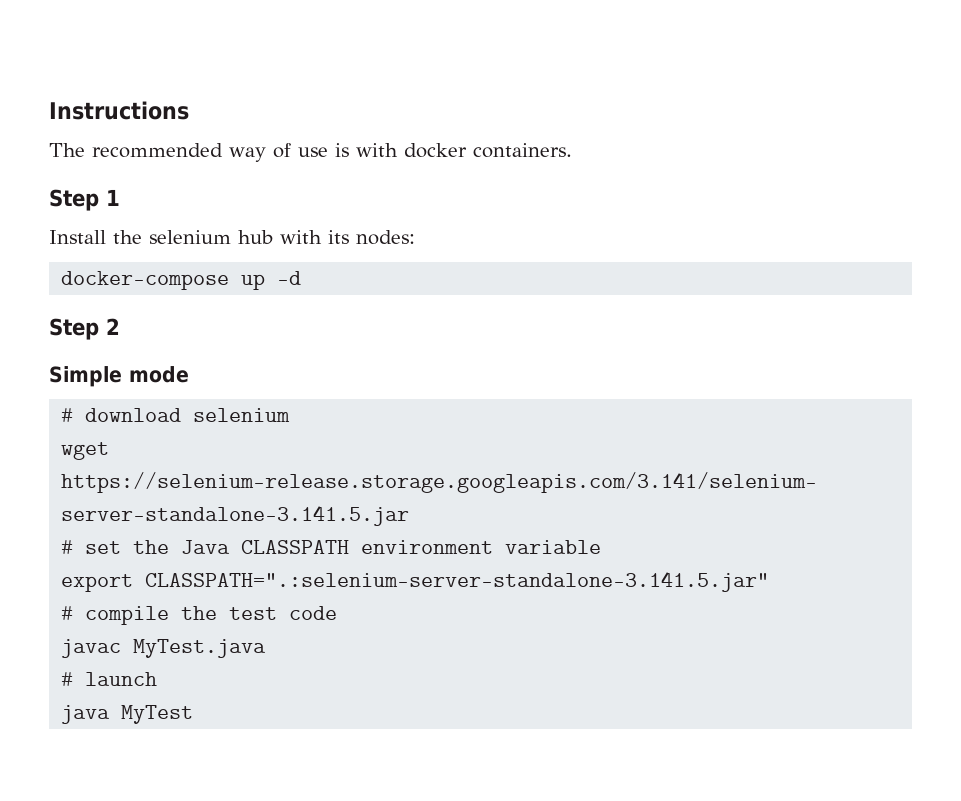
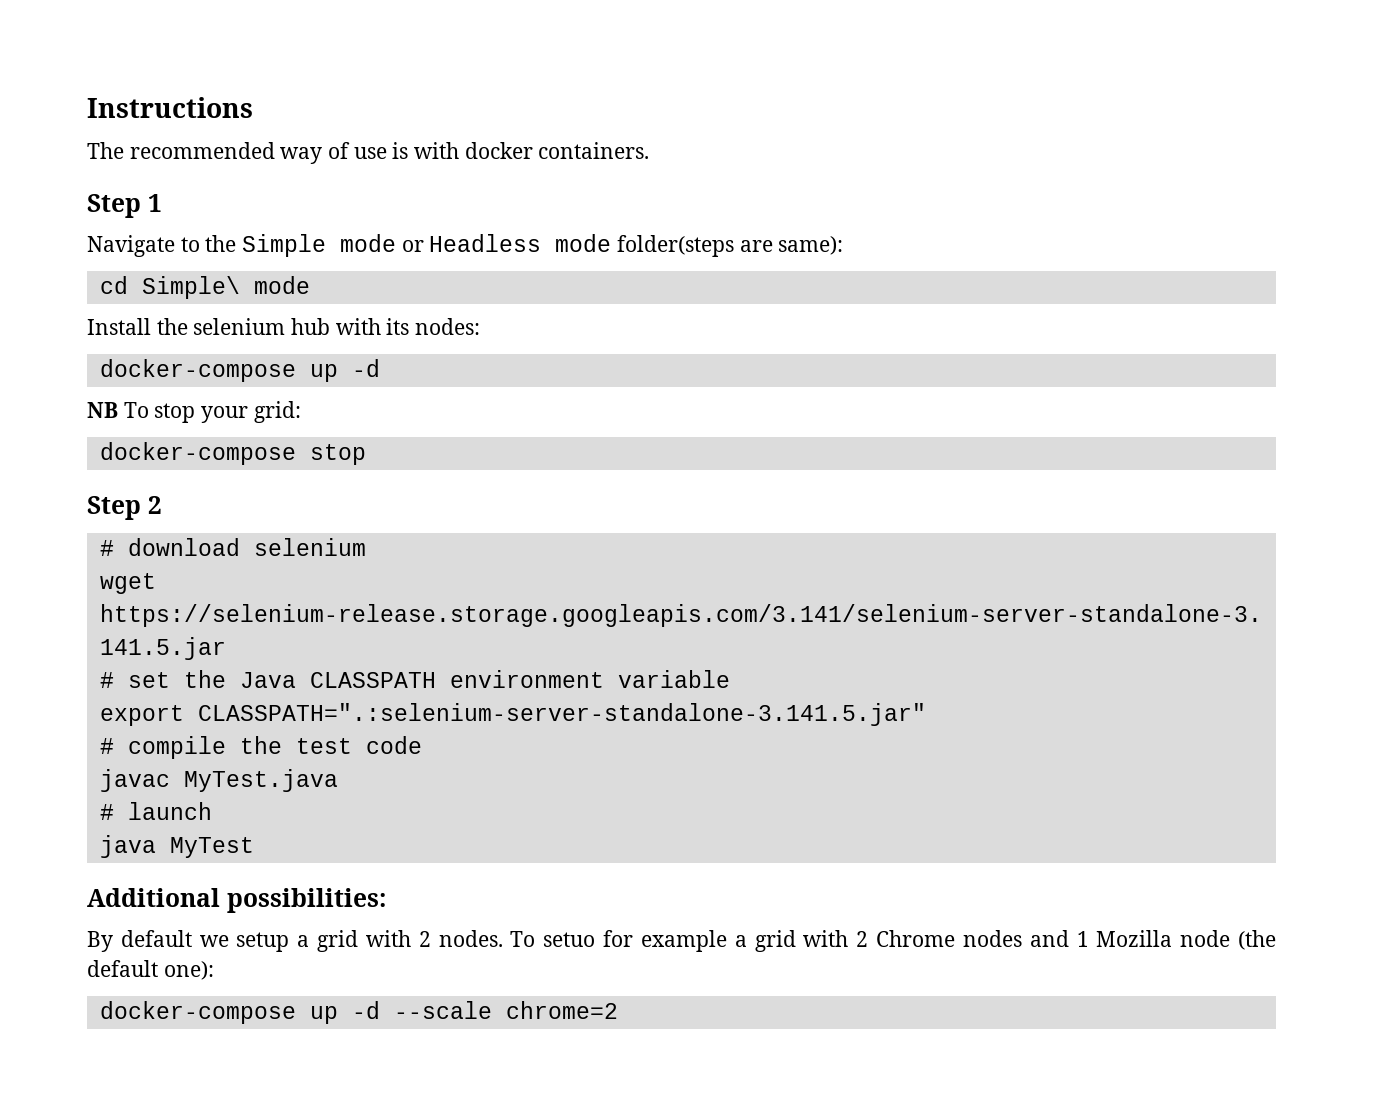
(120, 197) none -> [87,234,844,257] [99,276,310,299] // Navigate to the Simple mode or Headless mode folder(steps are same): // cd Simple\ mode
(302, 278) none -> [87,401,301,423] [99,442,366,465] // NB To stop your grid: // docker-compose stop
[49,366,189,387] // Simple mode -> (162, 505) none
(194, 714) none -> [87,888,386,913] [87,930,1277,952] [87,960,214,980] [99,1001,618,1024] // Additional possibilities: // By default we setup a grid with 2 nodes. To setuo for example a grid with 2 Chrome nodes and 1 Mozilla node (the default one): // docker-compose up -d --scale chrome=2

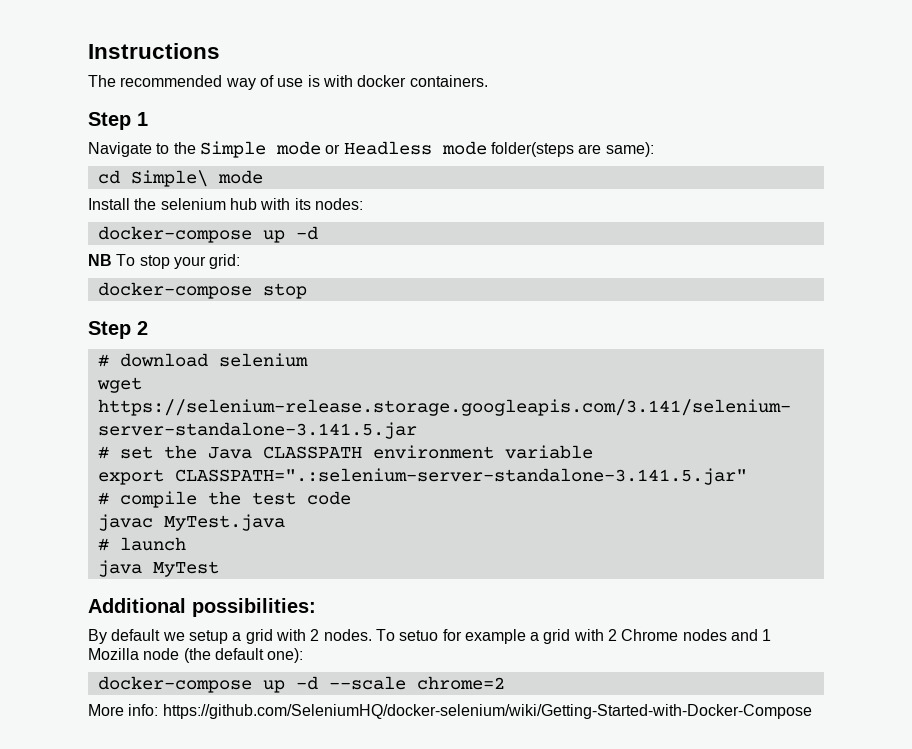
(618, 1010) none -> [88,704,812,719] // More info: https://github.com/SeleniumHQ/docker-selenium/wiki/Getting-Started-with-Docker-Compose

